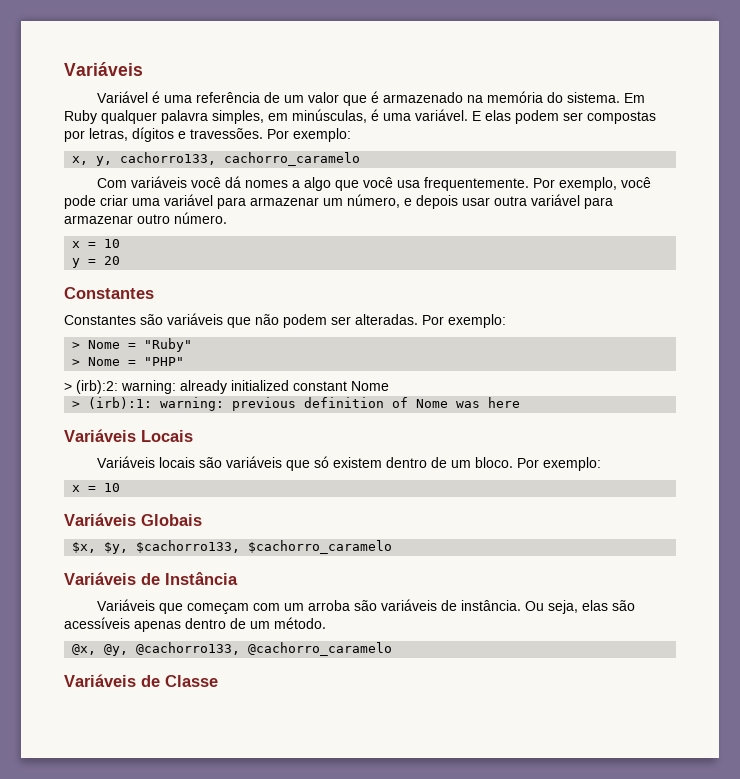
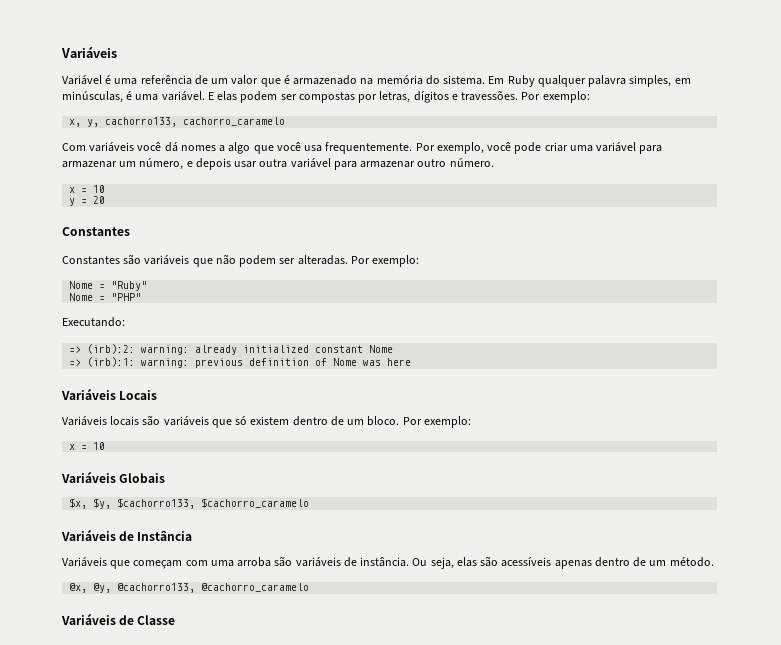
[72,342,81,349] > -> (420, 261) none
[72,359,81,366] > -> (148, 286) none
[64,382,72,391] > -> [62,317,125,327] [69,346,82,353] Executando: // =>
[72,401,81,408] > -> [69,359,82,366] =>
[283,603,304,611] um -> [210,560,234,567] uma

